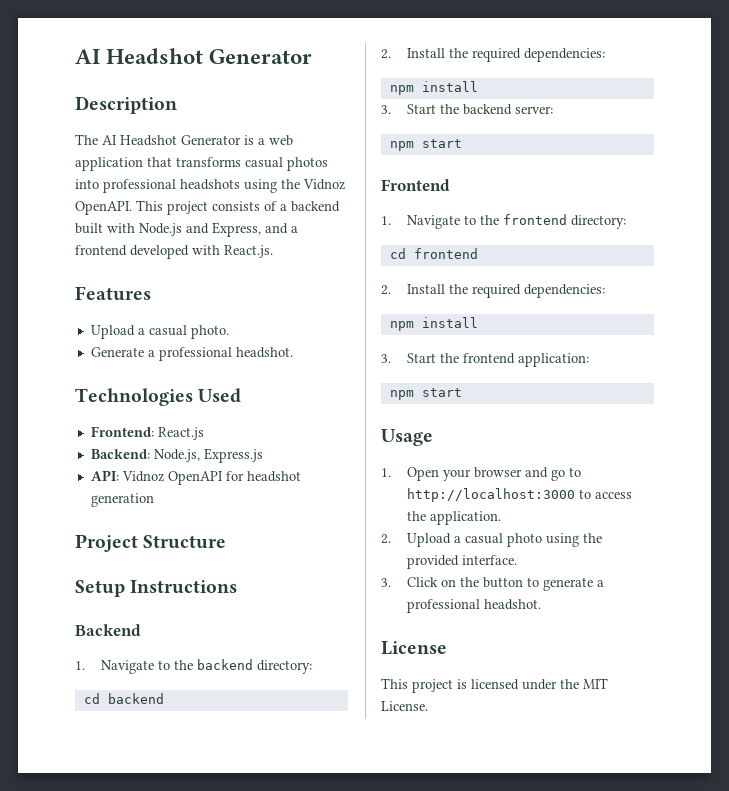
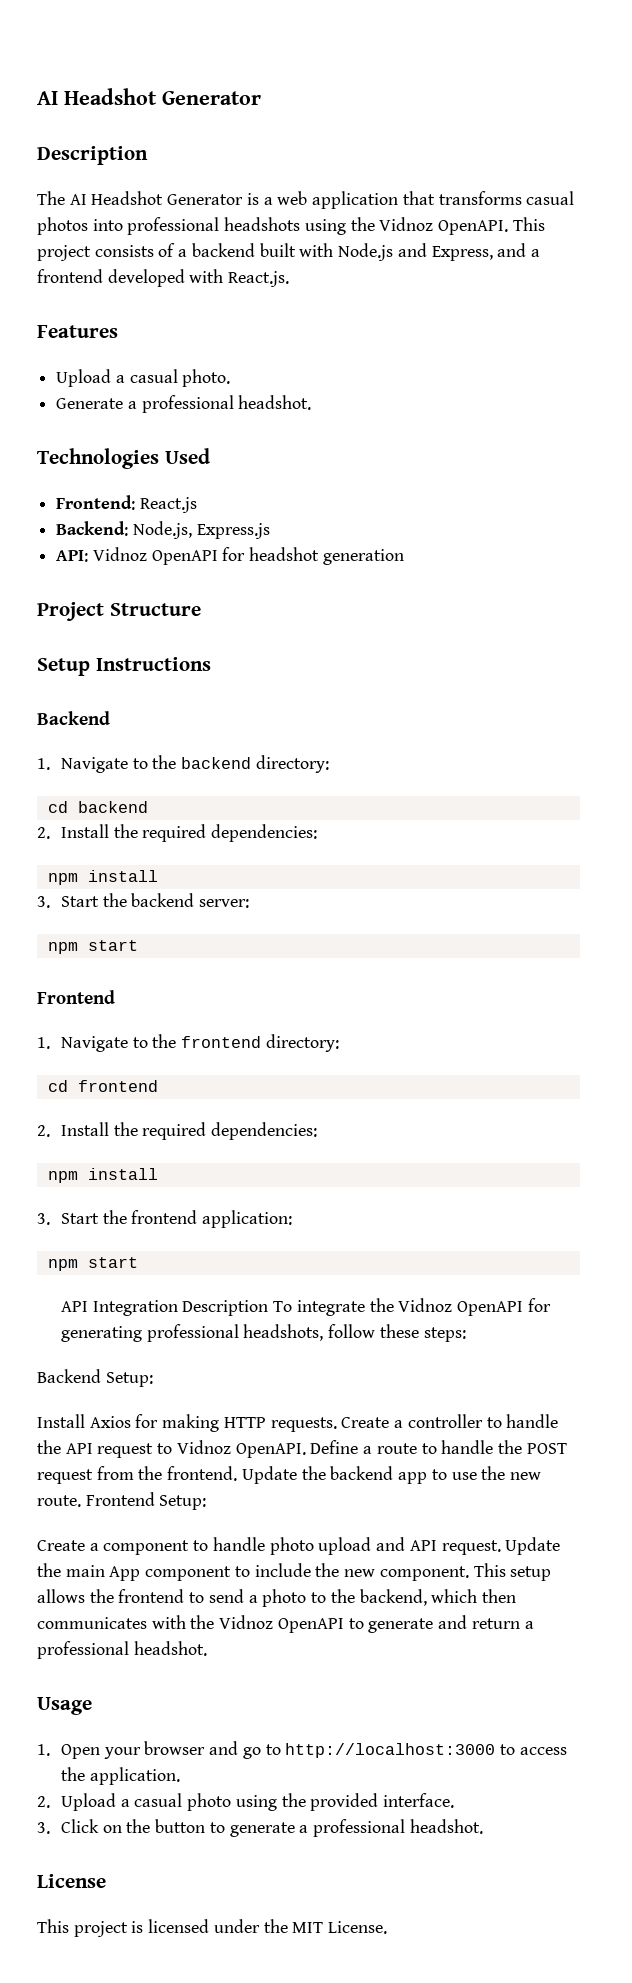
(462, 392) none -> [60,1298,551,1316] [60,1324,466,1342] [37,1369,153,1387] [37,1414,559,1432] [37,1440,567,1458] [37,1466,541,1484] [37,1492,207,1510] [37,1537,561,1555] [37,1563,552,1581] [37,1589,516,1607] [37,1615,534,1633] [37,1641,207,1659] // API Integration Description To integrate the Vidnoz OpenAPI for generating professional headshots, follow these steps: // Backend Setup: // Install Axios for making HTTP requests. Create a controller to handle the API request to Vidnoz OpenAPI. Define a route to handle the POST request from the frontend. Update the backend app to use the new route. Frontend Setup: // Create a component to handle photo upload and API request. Update the main App component to include the new component. This setup allows the frontend to send a photo to the backend, which then communicates with the Vidnoz OpenAPI to generate and return a professional headshot.

